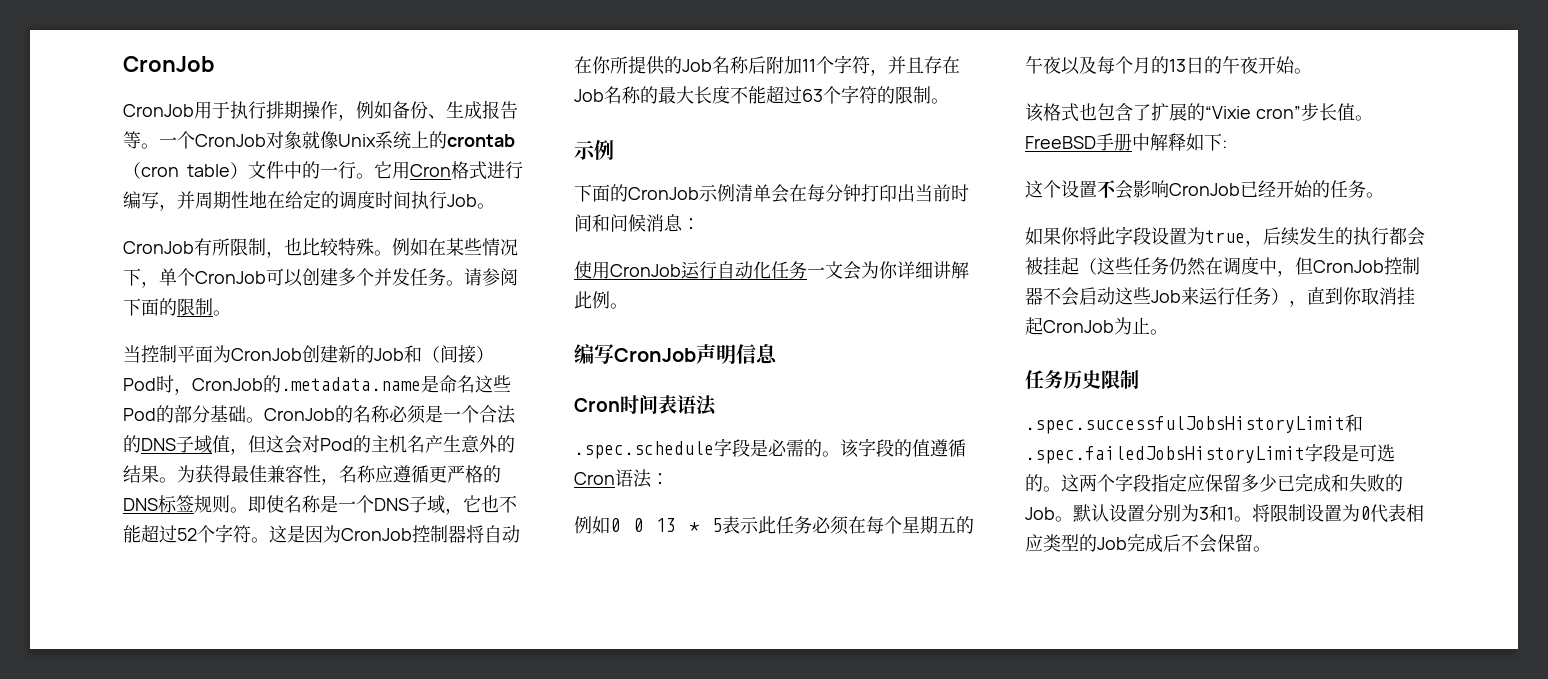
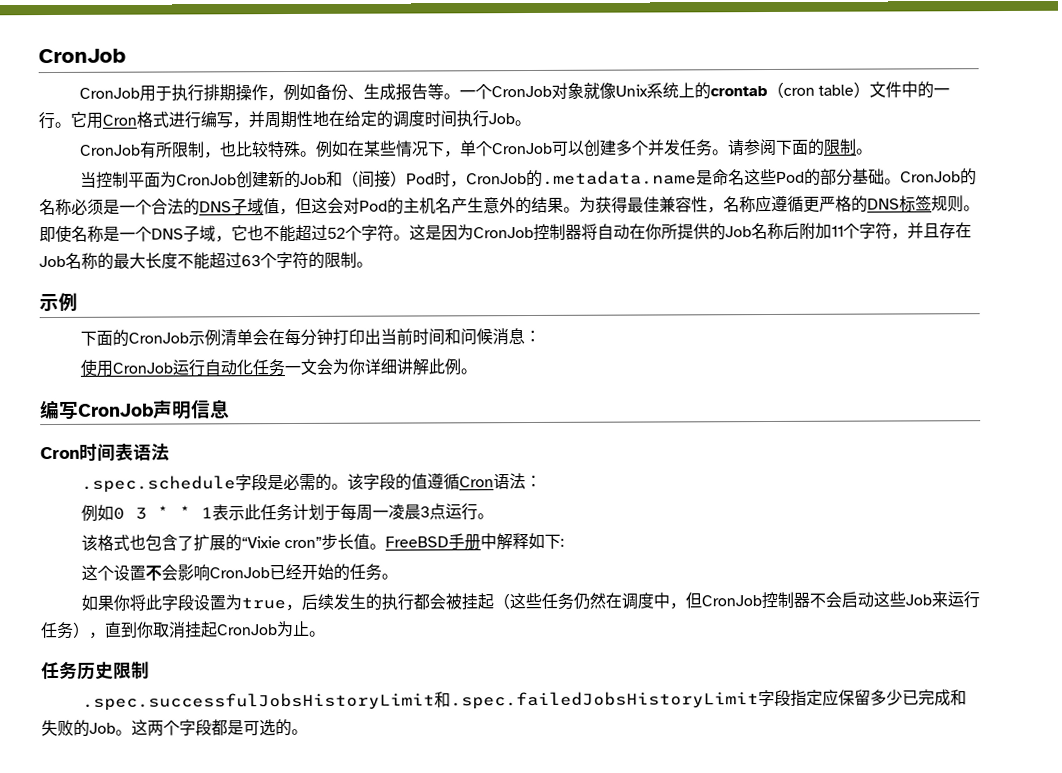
[633,516,974,535] [1025,56,1295,75] 0 13 * 5表示此任务必须在每个星期五的午夜以及每个月的13日的午夜开始 -> [134,503,478,522] 3 * * 1表示此任务计划于每周一凌晨3点运行
[1341,444,1395,462] [1025,473,1151,492] 是可选的。这两个字段 -> (791, 697) none
[1073,504,1424,523] [1025,533,1253,553] 默认设置分别为3和1。将限制设置为0代表相应类型的Job完成后不会保留 -> [131,719,292,737] 这两个字段都是可选的

